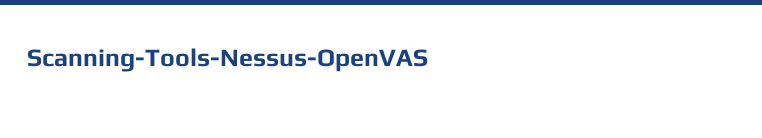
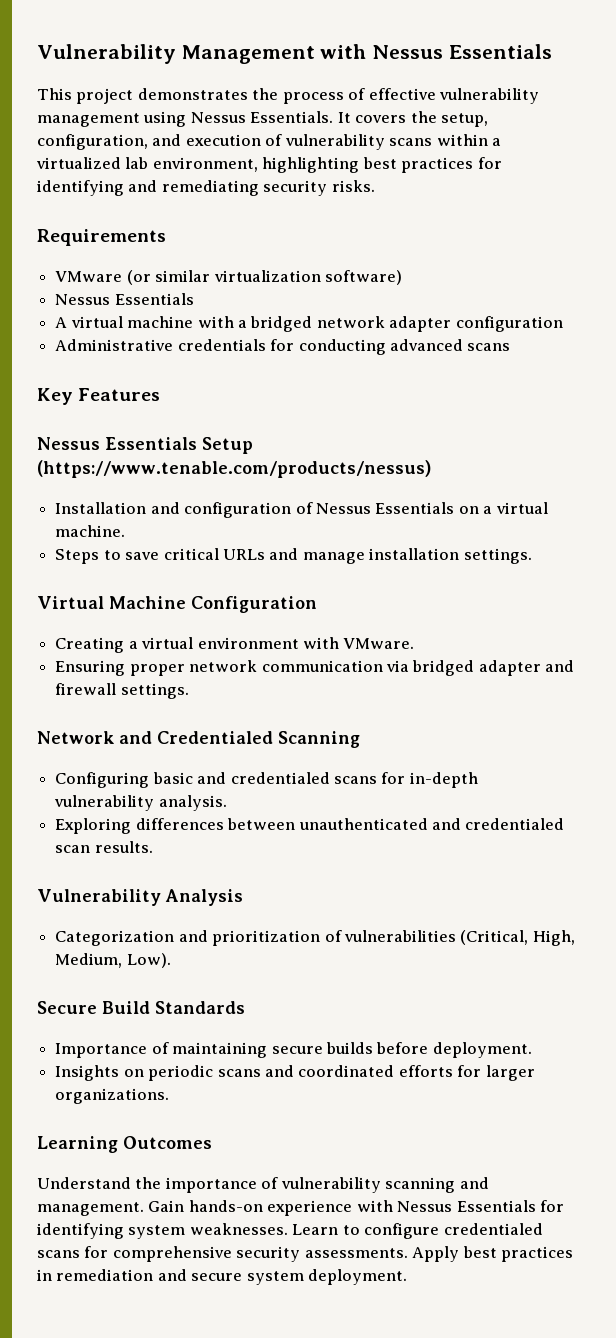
[27,48,428,72] Scanning-Tools-Nessus-OpenVAS -> [37,44,552,64] [37,88,540,104] [37,111,489,127] [37,134,502,150] [36,157,502,173] [37,180,375,196] [37,229,166,246] [55,270,402,285] [55,293,194,305] [55,316,563,332] [55,339,511,355] [37,388,161,405] [37,437,253,454] [37,460,431,478] [55,502,548,518] [55,525,126,537] [55,548,532,564] [37,596,317,613] [55,637,415,653] [55,660,575,676] [55,683,189,699] [37,731,360,748] [55,772,478,788] [54,795,227,811] [55,818,565,834] [55,841,153,853] [37,889,243,906] [55,930,575,946] [55,953,171,968] [37,1001,245,1014] [55,1042,532,1058] [55,1065,535,1081] [55,1088,170,1104] [37,1136,212,1153] [37,1177,489,1193] [37,1200,565,1216] [37,1223,543,1239] [37,1246,574,1262] [37,1269,408,1285] Vulnerability Management with Nessus Essentials // This project demonstrates the process of effective vulnerability management using Nessus Essentials. It covers the setup, configuration, and execution of vulnerability scans within a virtualized lab environment, highlighting best practices for identifying and remediating security risks. // Requirements // VMware (or similar virtualization software) // Nessus Essentials // A virtual machine with a bridged network adapter configuration // Administrative credentials for conducting advanced scans // Key Features // Nessus Essentials Setup (https://www.tenable.com/products/nessus) // Installation and configuration of Nessus Essentials on a virtual machine. // Steps to save critical URLs and manage installation settings. // Virtual Machine Configuration // Creating a virtual environment with VMware. // Ensuring proper network communication via bridged adapter and firewall settings. // Network and Credentialed Scanning // Configuring basic and credentialed scans for in-depth vulnerability analysis. // Exploring differences between unauthenticated and credentialed scan results. // Vulnerability Analysis // Categorization and prioritization of vulnerabilities (Critical, High, Medium, Low). // Secure Build Standards // Importance of maintaining secure builds before deployment. // Insights on periodic scans and coordinated efforts for larger organizations. // Learning Outcomes // Understand the importance of vulnerability scanning and management. Gain hands-on experience with Nessus Essentials for identifying system weaknesses. Learn to configure credentialed scans for comprehensive security assessments. Apply best practices in remediation and secure system deployment.

